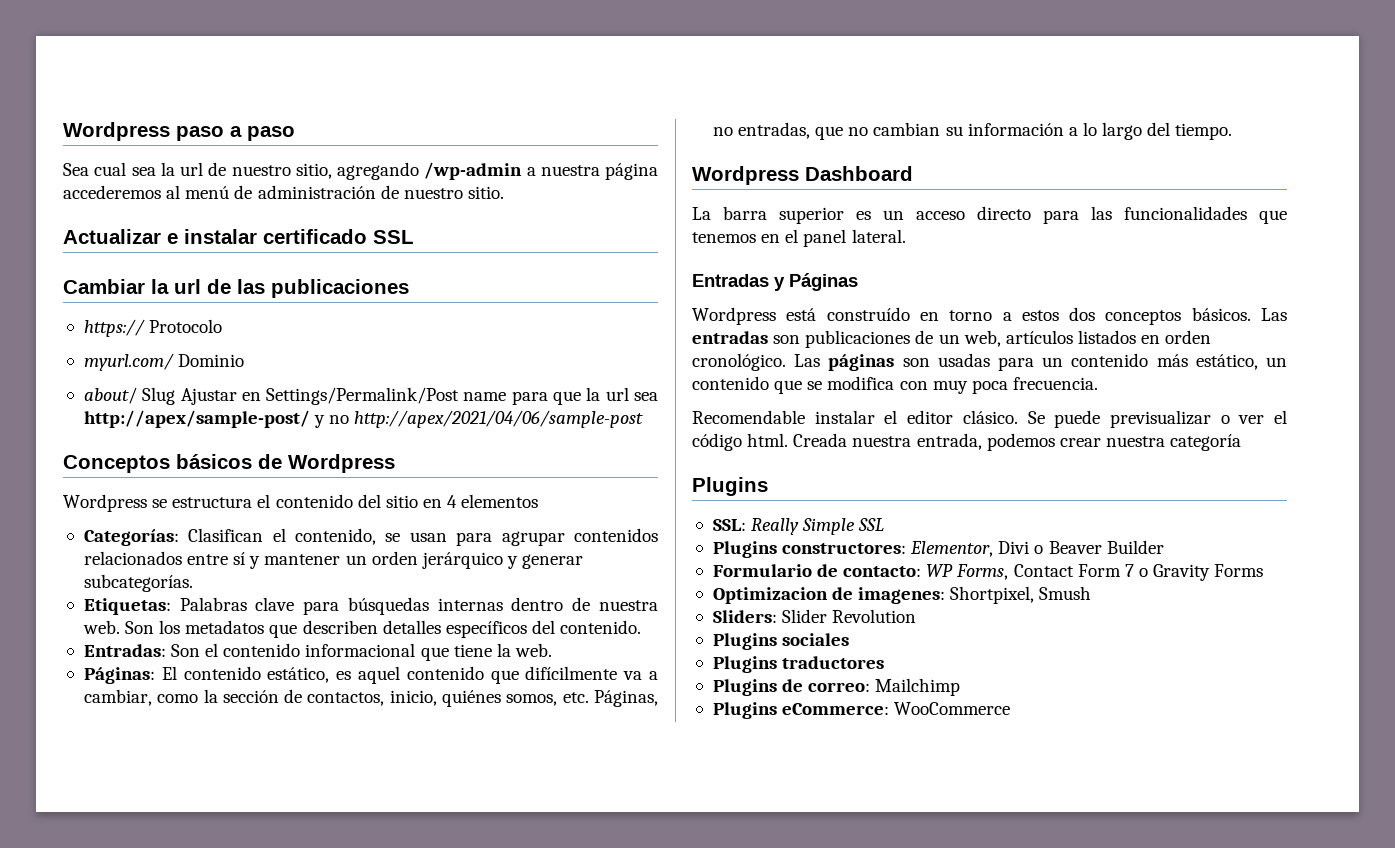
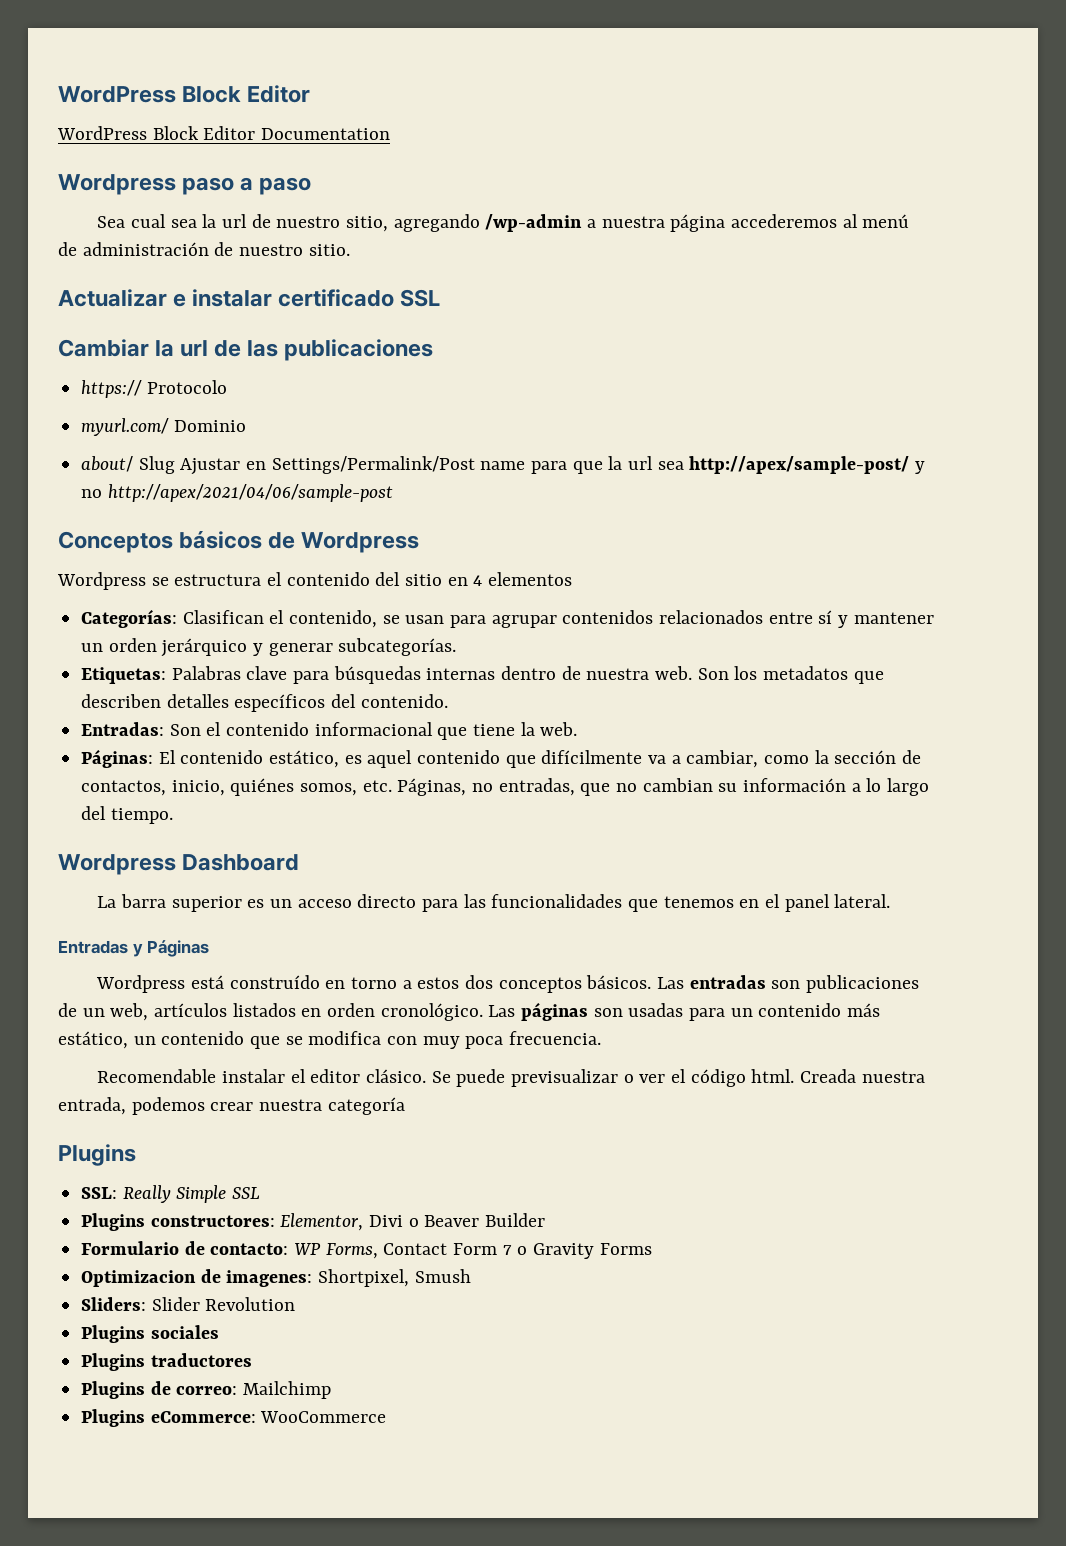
(63, 131) none -> [58,85,311,103] [57,126,391,140] WordPress Block Editor // WordPress Block Editor Documentation //

